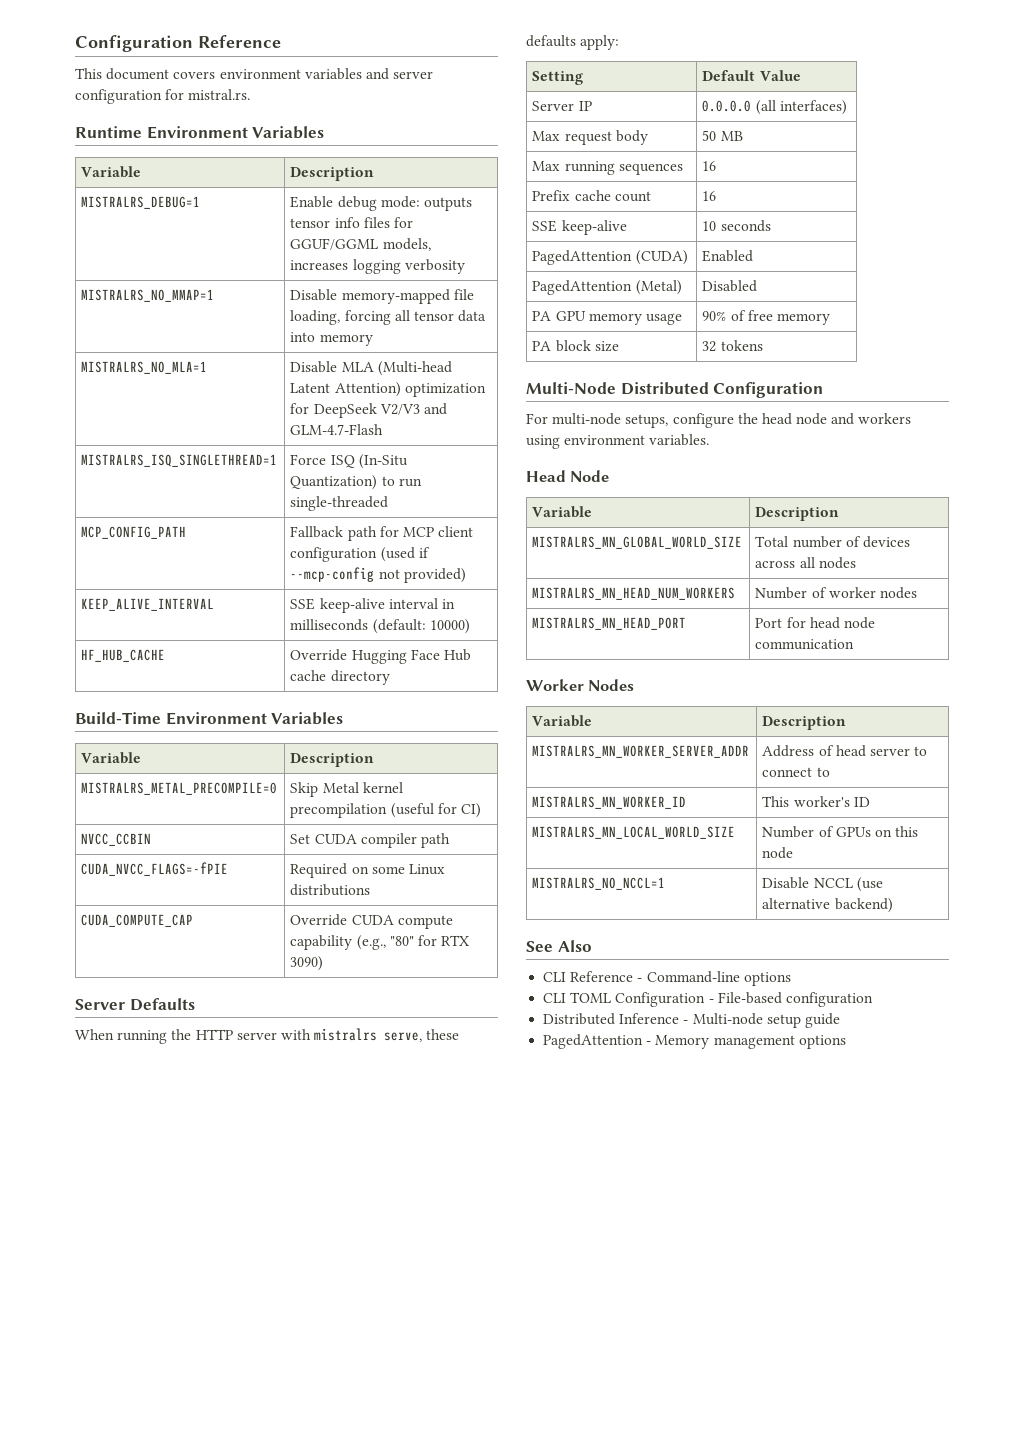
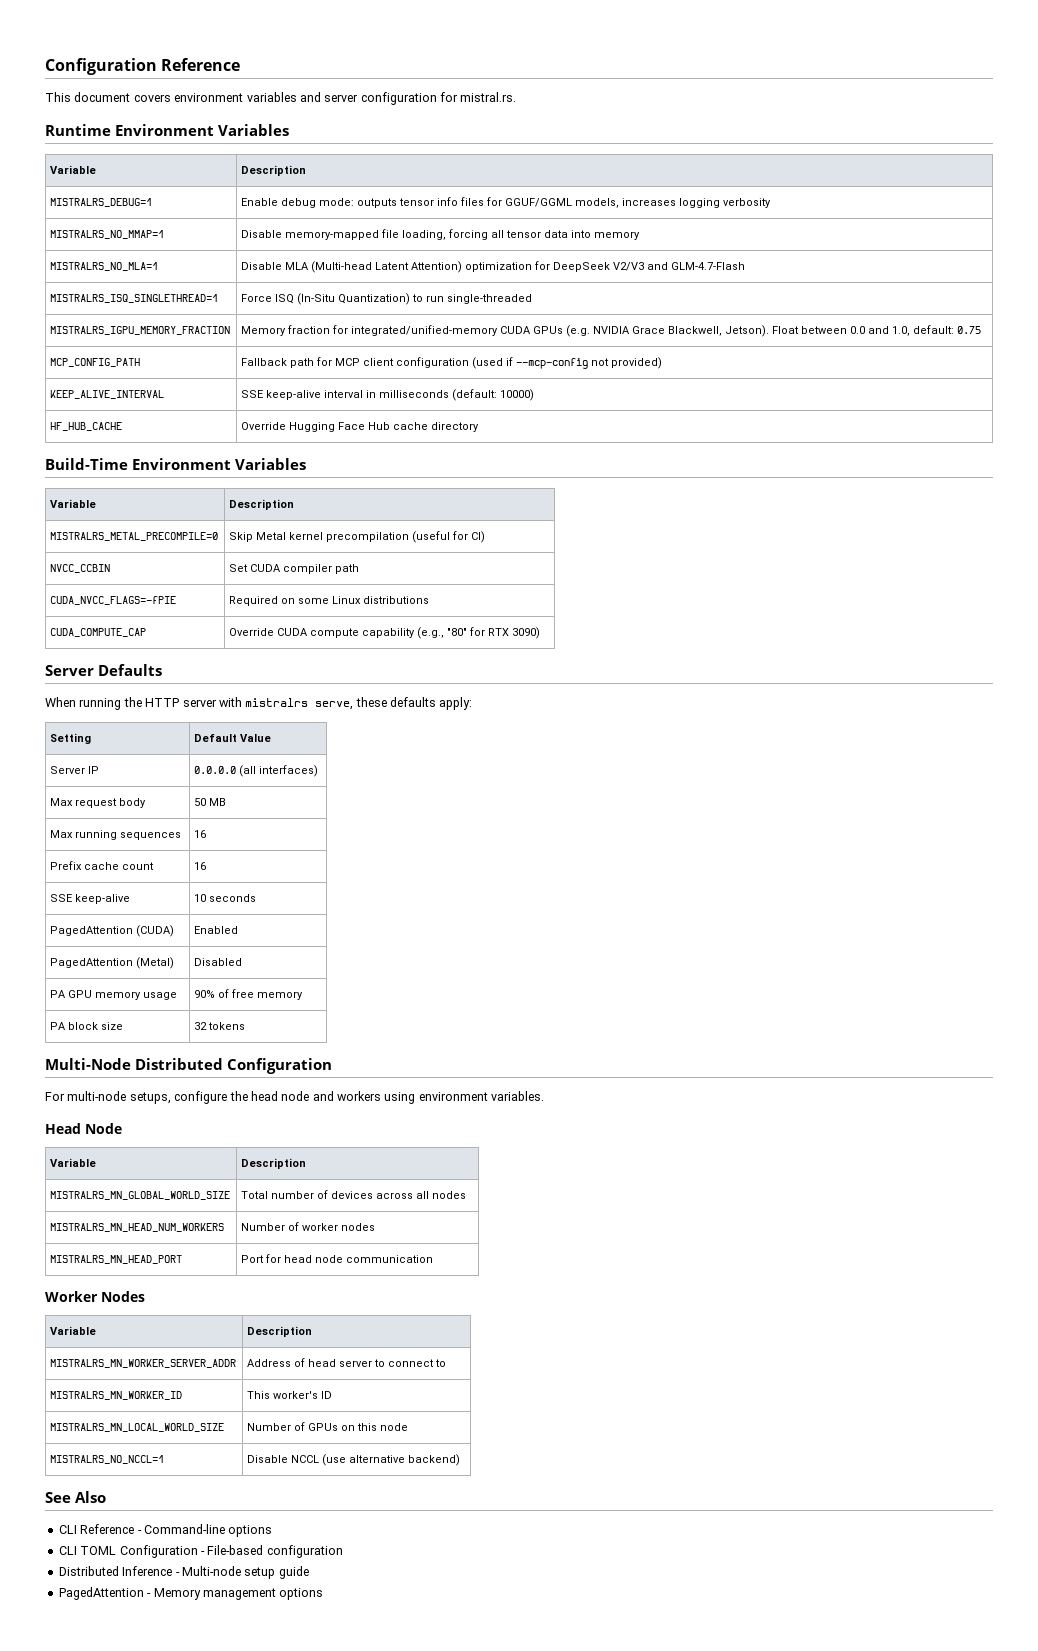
(389, 503) none -> [50,326,231,335] [241,325,982,337] // MISTRALRS_IGPU_MEMORY_FRACTION | Memory fraction for integrated/unified-memory CUDA GPUs (e.g. NVIDIA Grace Blackwell, Jetson). Float between 0.0 and 1.0, default: 0.75

